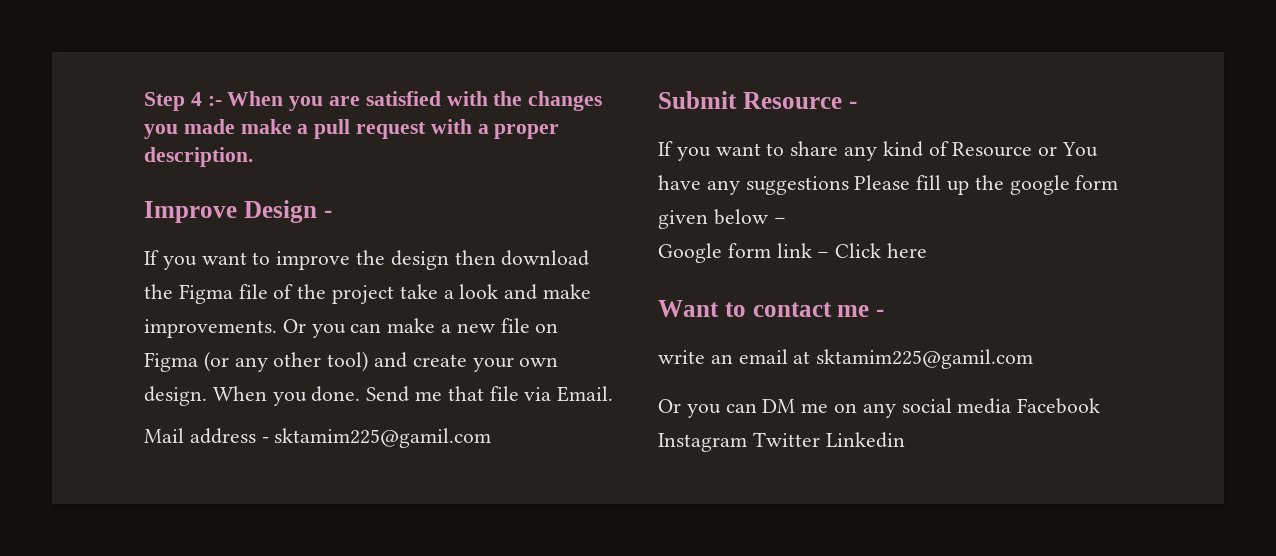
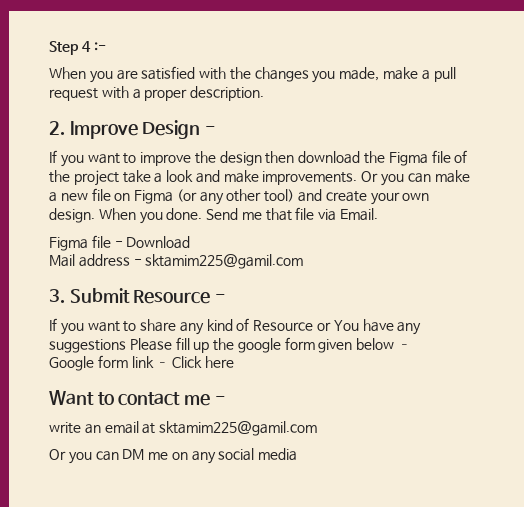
(222, 101) none -> (106, 46) //
[183,119,235,134] made -> [339,67,380,81] made,
(253, 157) none -> [49,121,65,135] 2.
(614, 394) none -> [49,235,191,251] // Figma file - Download
(492, 438) none -> [49,289,65,303] 3.
[1017,398,1101,414] [658,432,905,452] Facebook Instagram Twitter Linkedin -> (298, 454) none

